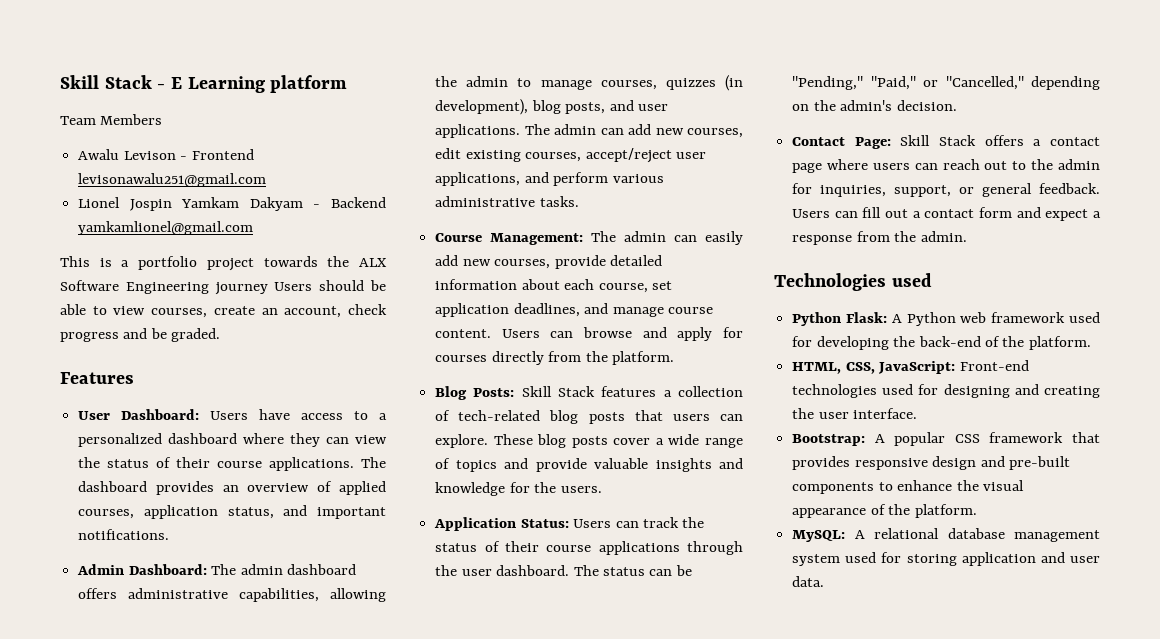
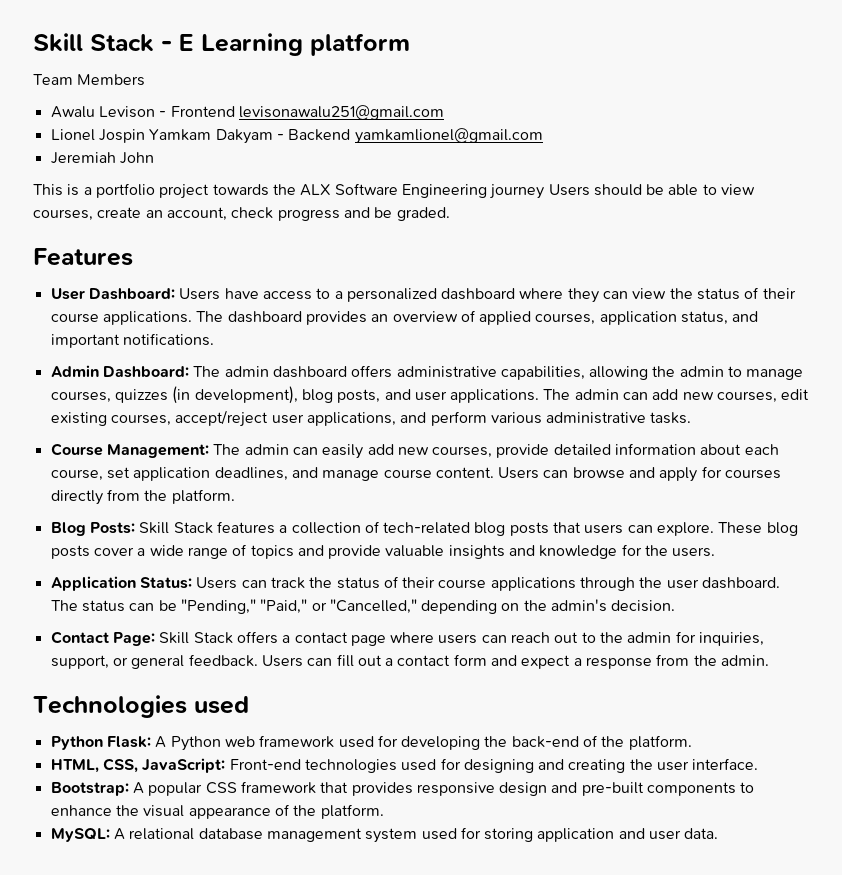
(254, 228) none -> [50,152,154,164] // Jeremiah John

